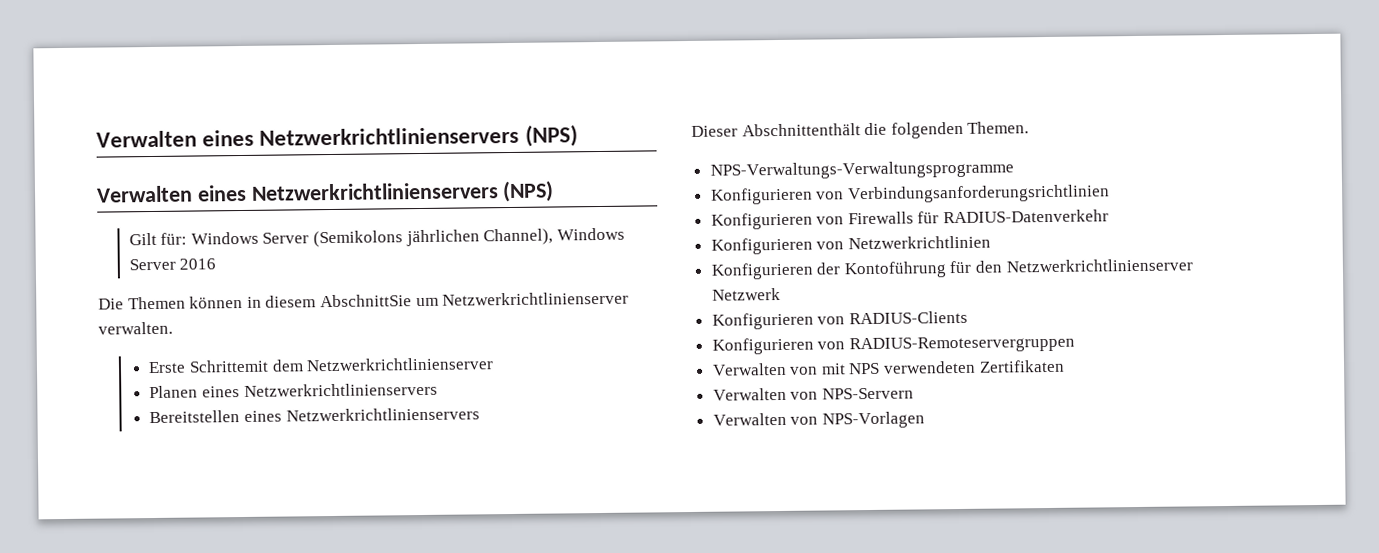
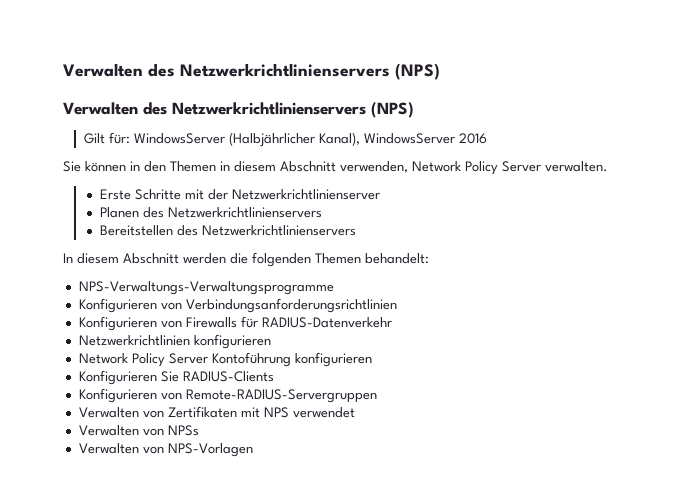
[96,129,255,148] Verwalten eines -> [63,63,175,77] Verwalten des
[196,184,247,202] eines -> [143,102,167,115] des
[190,227,625,248] [128,258,217,271] [98,291,630,310] Windows Server (Semikolons jährlichen Channel), Windows Server 2016 // Die Themen können in diesem AbschnittSie um Netzwerkrichtlinienserver -> [133,132,487,147] [63,161,541,175] WindowsServer (Halbjährlicher Kanal), WindowsServer 2016 // Sie können in den Themen in diesem Abschnitt verwenden, Network Policy Server
[189,359,304,373] Schrittemit dem -> [134,189,228,200] Schritte mit der
[202,386,241,398] eines -> [142,207,164,218] des
[244,407,480,422] [691,121,1030,139] eines Netzwerkrichtlinienservers // Dieser Abschnittenthält die folgenden Themen. -> [176,225,356,236] [63,252,429,267] des Netzwerkrichtlinienservers // In diesem Abschnitt werden die folgenden Themen behandelt:
[710,237,845,255] Konfigurieren von -> (392, 322) none
[710,258,1193,280] [711,287,781,301] [711,312,846,330] // Konfigurieren der Kontoführung für den Netzwerkrichtlinienserver Netzwerk // Konfigurieren von -> [193,334,271,349] [78,352,372,367] [78,370,179,385] konfigurieren // Network Policy Server Kontoführung konfigurieren // Konfigurieren Sie
[848,335,1075,354] [711,362,819,376] RADIUS-Remoteservergruppen // Verwalten von -> [185,389,377,403] [78,406,237,418] Remote-RADIUS-Servergruppen // Verwalten von Zertifikaten
[883,359,1065,374] [712,387,914,401] verwendeten Zertifikaten // Verwalten von NPS-Servern -> [292,407,355,418] [78,425,199,436] verwendet // Verwalten von NPSs

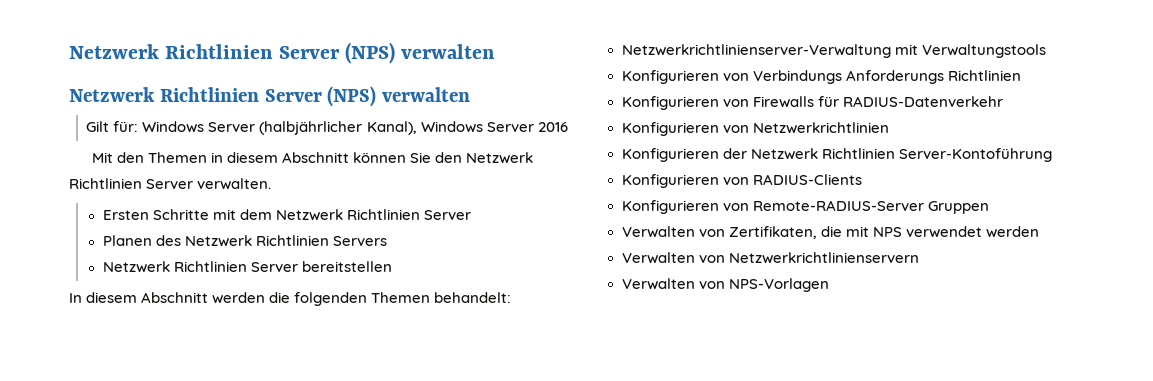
[63,63,440,80] [63,102,414,118] Verwalten des Netzwerkrichtlinienservers (NPS) // Verwalten des Netzwerkrichtlinienservers (NPS) -> [69,42,496,64] [69,86,471,107] Netzwerk Richtlinien Server (NPS) verwalten // Netzwerk Richtlinien Server (NPS) verwalten
[133,132,487,147] [63,161,140,172] WindowsServer (Halbjährlicher Kanal), WindowsServer 2016 // Sie können in -> [142,121,568,135] [91,152,113,163] Windows Server (halbjährlicher Kanal), Windows Server 2016 // Mit
[340,161,498,175] verwenden, Network Policy -> [353,152,534,164] [69,178,142,189] können Sie den Netzwerk Richtlinien
[99,189,131,200] Erste -> [102,210,149,220] Ersten
[207,189,380,200] [99,207,322,218] [99,225,356,236] der Netzwerkrichtlinienserver // Planen des Netzwerkrichtlinienservers // Bereitstellen des Netzwerkrichtlinienservers -> [239,209,472,221] [102,235,387,247] [102,261,392,273] dem Netzwerk Richtlinien Server // Planen des Netzwerk Richtlinien Servers // Netzwerk Richtlinien Server bereitstellen
[78,281,334,295] [78,298,397,313] NPS-Verwaltungs-Verwaltungsprogramme // Konfigurieren von Verbindungsanforderungsrichtlinien -> [621,44,1046,58] [621,70,1021,84] Netzwerkrichtlinienserver-Verwaltung mit Verwaltungstools // Konfigurieren von Verbindungs Anforderungs Richtlinien
(392, 322) none -> [621,122,749,136] Konfigurieren von
[193,334,271,349] [78,352,372,367] [78,370,179,385] konfigurieren // Network Policy Server Kontoführung konfigurieren // Konfigurieren Sie -> [621,148,1052,162] [621,174,749,188] // Konfigurieren der Netzwerk Richtlinien Server-Kontoführung // Konfigurieren von
[185,389,377,403] [78,406,237,418] Remote-RADIUS-Servergruppen // Verwalten von Zertifikaten -> [752,200,989,214] [621,226,842,239] Remote-RADIUS-Server Gruppen // Verwalten von Zertifikaten, die
[78,425,199,436] // Verwalten von NPSs -> [985,226,1039,238] [621,252,919,264] werden // Verwalten von Netzwerkrichtlinienservern

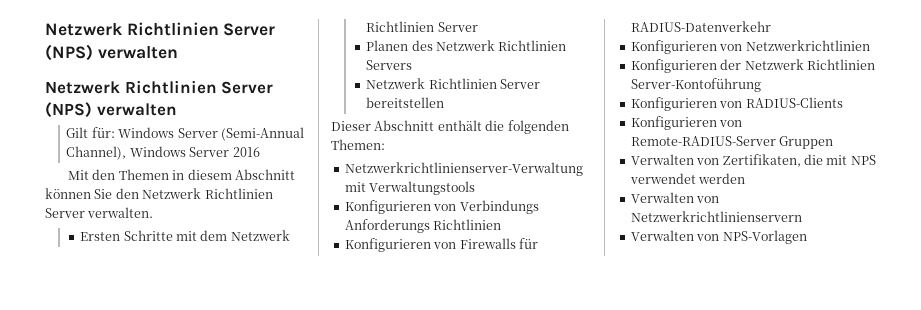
[259,121,417,135] (halbjährlicher Kanal), -> [220,127,304,141] [66,146,127,160] (Semi-Annual Channel),
[69,292,512,306] In diesem Abschnitt werden die folgenden Themen behandelt: -> [331,120,569,134] [331,139,385,150] Dieser Abschnitt enthält die folgenden Themen:

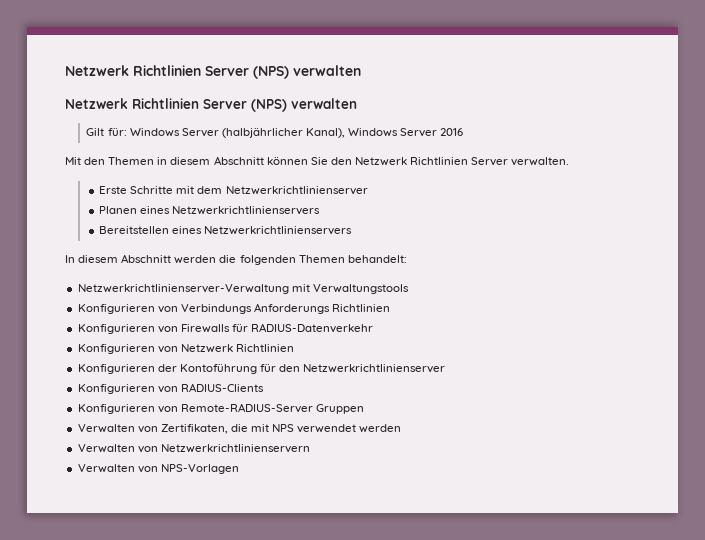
[220,127,304,141] [66,146,127,160] (Semi-Annual Channel), -> [221,128,345,138] (halbjährlicher Kanal),
[80,232,121,241] Ersten -> [99,186,128,194] Erste
[230,230,290,241] [366,21,478,32] [366,40,567,51] [366,60,413,70] [366,78,540,89] [366,97,445,108] [331,120,569,134] [331,139,385,150] Netzwerk Richtlinien Server // Planen des Netzwerk Richtlinien Servers // Netzwerk Richtlinien Server bereitstellen // Dieser Abschnitt enthält die folgenden Themen: -> [225,186,368,195] [99,206,321,215] [99,226,353,235] [65,254,407,265] Netzwerkrichtlinienserver // Planen eines Netzwerkrichtlinienservers // Bereitstellen eines Netzwerkrichtlinienservers // In diesem Abschnitt werden die folgenden Themen behandelt:
[745,40,870,51] Netzwerkrichtlinien -> [180,344,294,353] Netzwerk Richtlinien
[744,59,875,70] [630,78,761,92] Netzwerk Richtlinien Server-Kontoführung -> [179,364,446,374] Kontoführung für den Netzwerkrichtlinienserver

